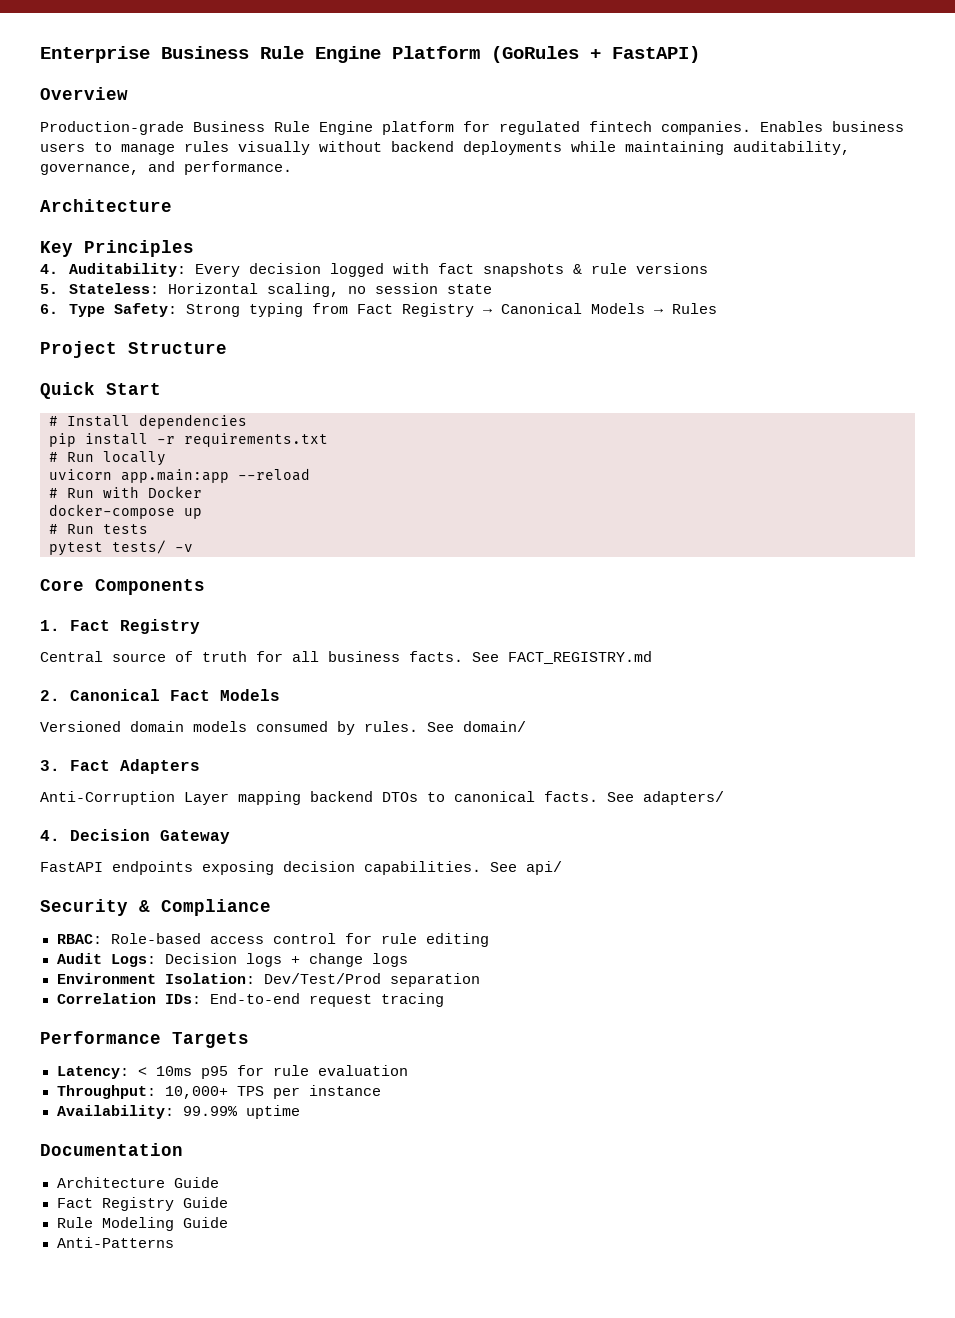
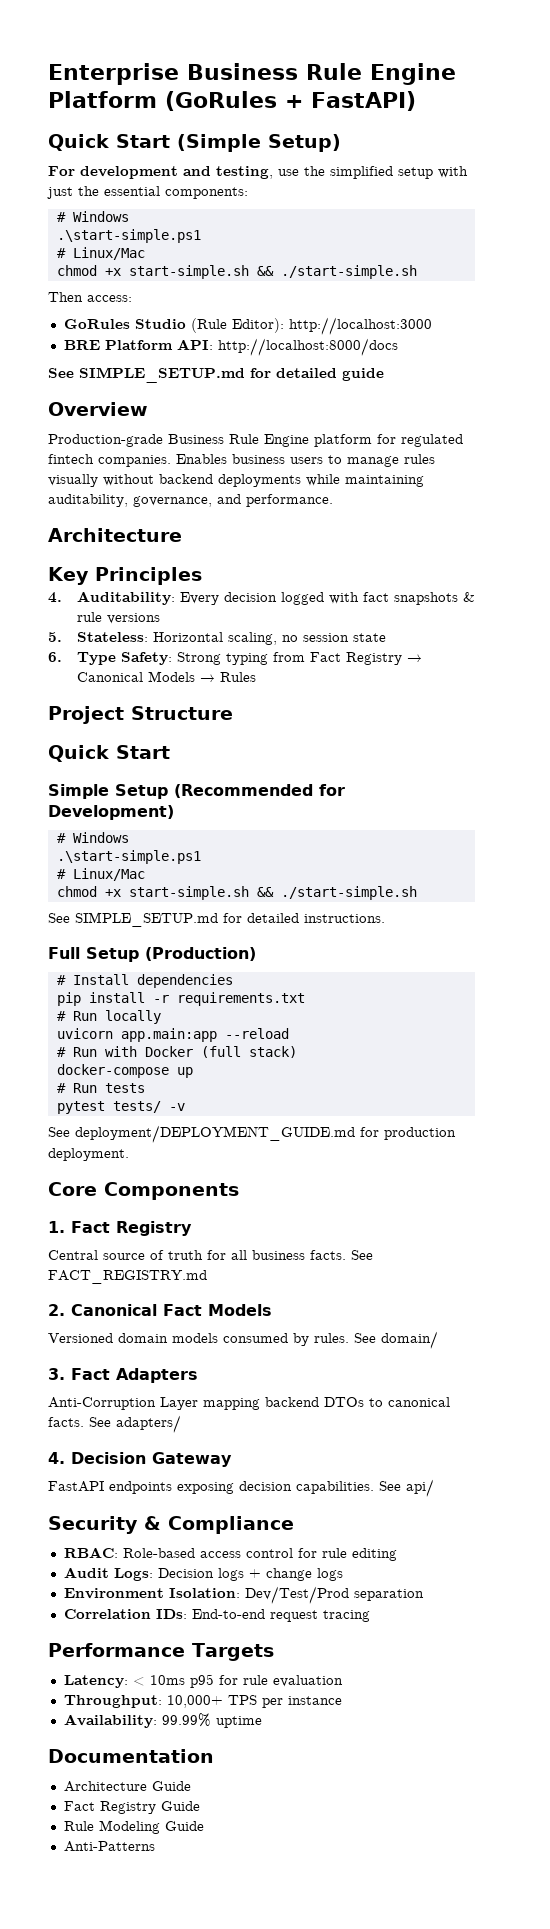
(700, 54) none -> [48,134,341,152] [48,166,468,179] [47,186,248,199] [56,211,129,222] [56,229,201,243] [56,247,145,260] [56,265,417,279] [48,292,132,302] [63,317,432,335] [63,338,398,356] [48,367,384,383] // Quick Start (Simple Setup) // For development and testing, use the simplified setup with just the essential components: // # Windows // .\start-simple.ps1 // # Linux/Mac // chmod +x start-simple.sh && ./start-simple.sh // Then access: // GoRules Studio (Rule Editor): http://localhost:3000 // BRE Platform API: http://localhost:8000/docs // See SIMPLE_SETUP.md for detailed guide
(161, 389) none -> [48,784,345,799] [48,805,174,820] [56,832,129,843] [56,850,201,864] [56,868,145,881] [56,886,417,900] [48,912,385,927] [48,947,256,962] // Simple Setup (Recommended for Development) // # Windows // .\start-simple.ps1 // # Linux/Mac // chmod +x start-simple.sh && ./start-simple.sh // See SIMPLE_SETUP.md for detailed instructions. // Full Setup (Production)
(202, 492) none -> [200,1046,297,1058] (full stack)
(193, 548) none -> [48,1125,456,1143] [48,1148,129,1161] // See deployment/DEPLOYMENT_GUIDE.md for production deployment.

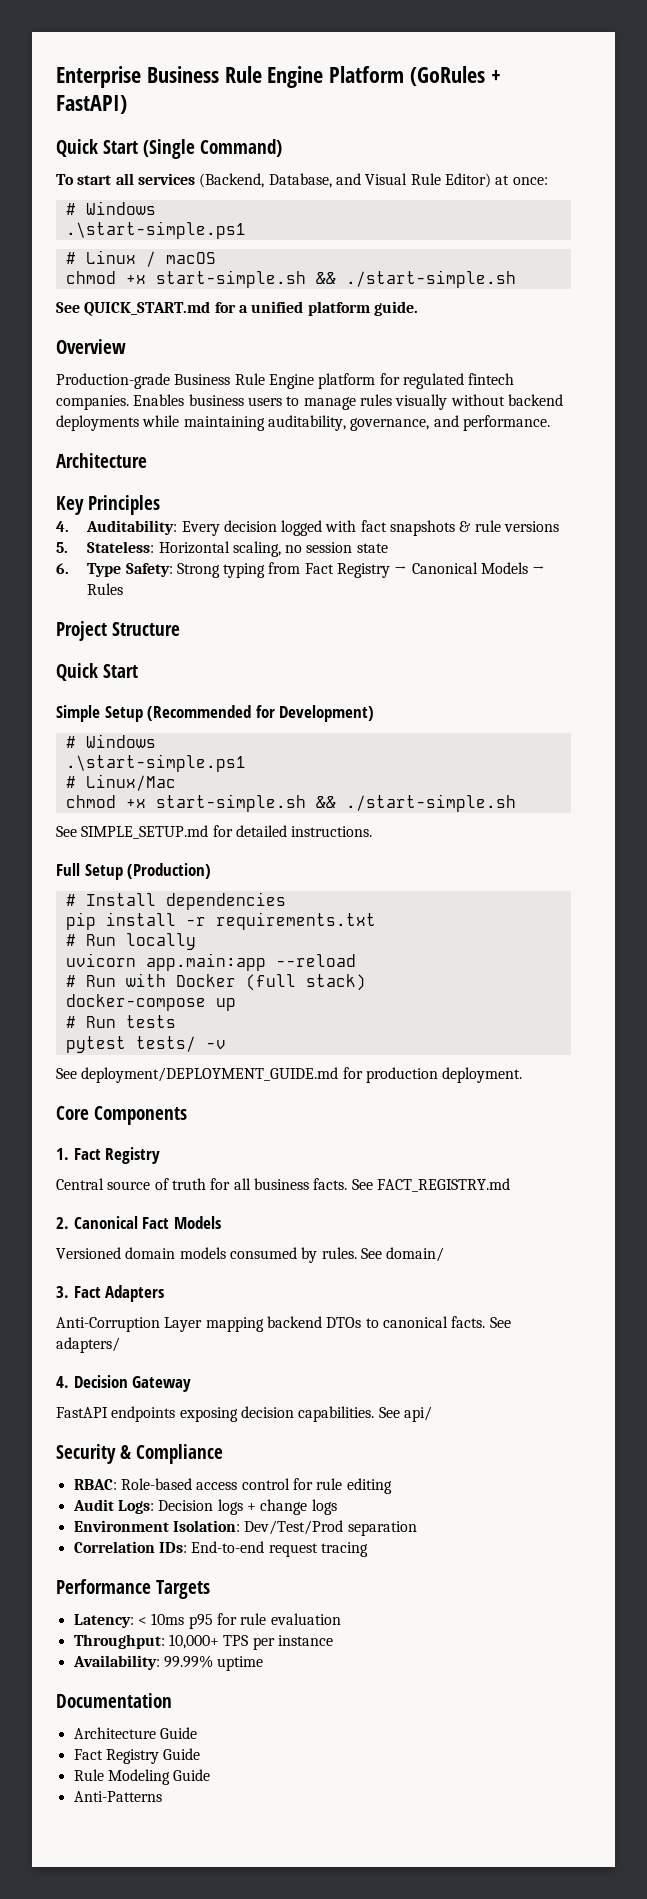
[177,134,341,152] [48,166,468,179] [47,186,248,199] [56,211,129,222] [56,229,201,243] [56,247,145,260] [56,265,417,279] [48,292,132,302] [63,317,432,335] [63,338,398,356] [48,367,384,383] (Simple Setup) // For development and testing, use the simplified setup with just the essential components: // # Windows // .\start-simple.ps1 // # Linux/Mac // chmod +x start-simple.sh && ./start-simple.sh // Then access: // GoRules Studio (Rule Editor): http://localhost:3000 // BRE Platform API: http://localhost:8000/docs // See SIMPLE_SETUP.md for detailed guide -> [143,139,283,159] [56,173,548,188] [65,201,156,215] [65,221,246,239] [65,250,216,267] [65,270,516,288] [56,301,418,316] (Single Command) // To start all services (Backend, Database, and Visual Rule Editor) at once: // # Windows // .\start-simple.ps1 // # Linux / macOS // chmod +x start-simple.sh && ./start-simple.sh // See QUICK_START.md for a unified platform guide.

